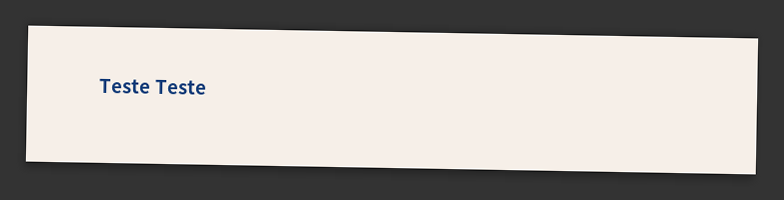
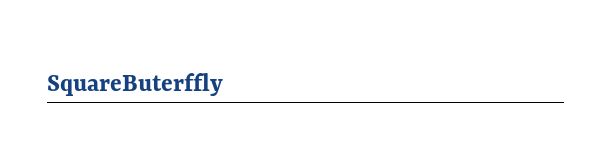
[99,78,207,95] Teste Teste -> [47,73,223,96] SquareButerffly

